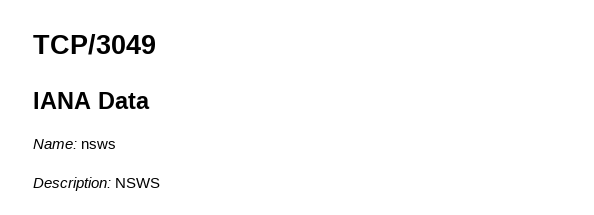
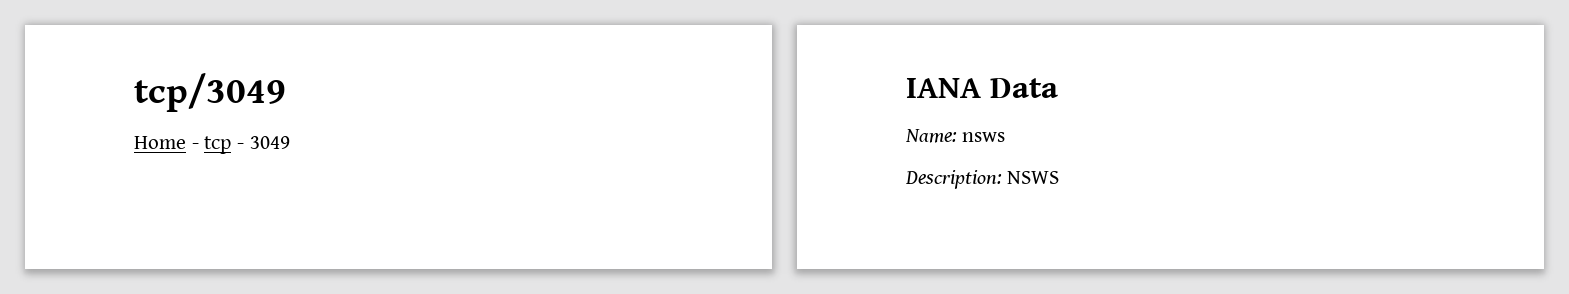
[33,34,156,55] TCP/3049 -> [134,73,286,112] [134,136,290,154] tcp/3049 // Home - tcp - 3049

